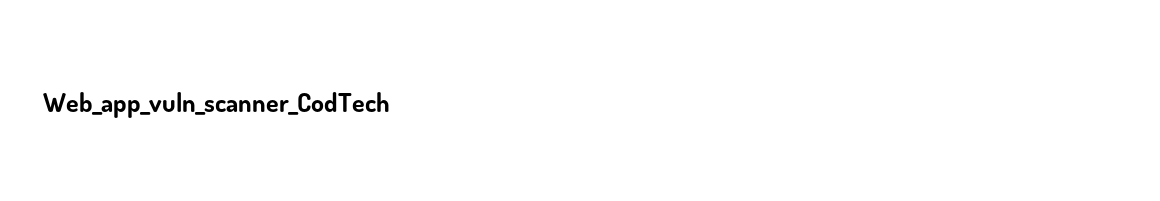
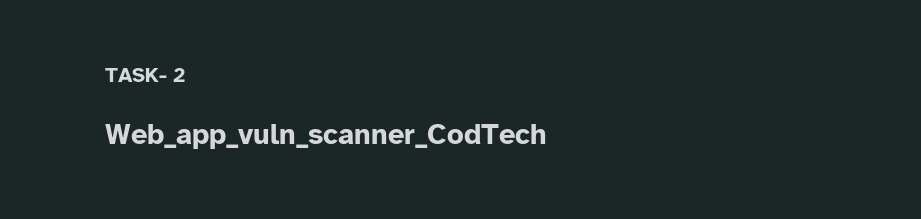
(43, 105) none -> [105,68,185,82] TASK- 2 //

